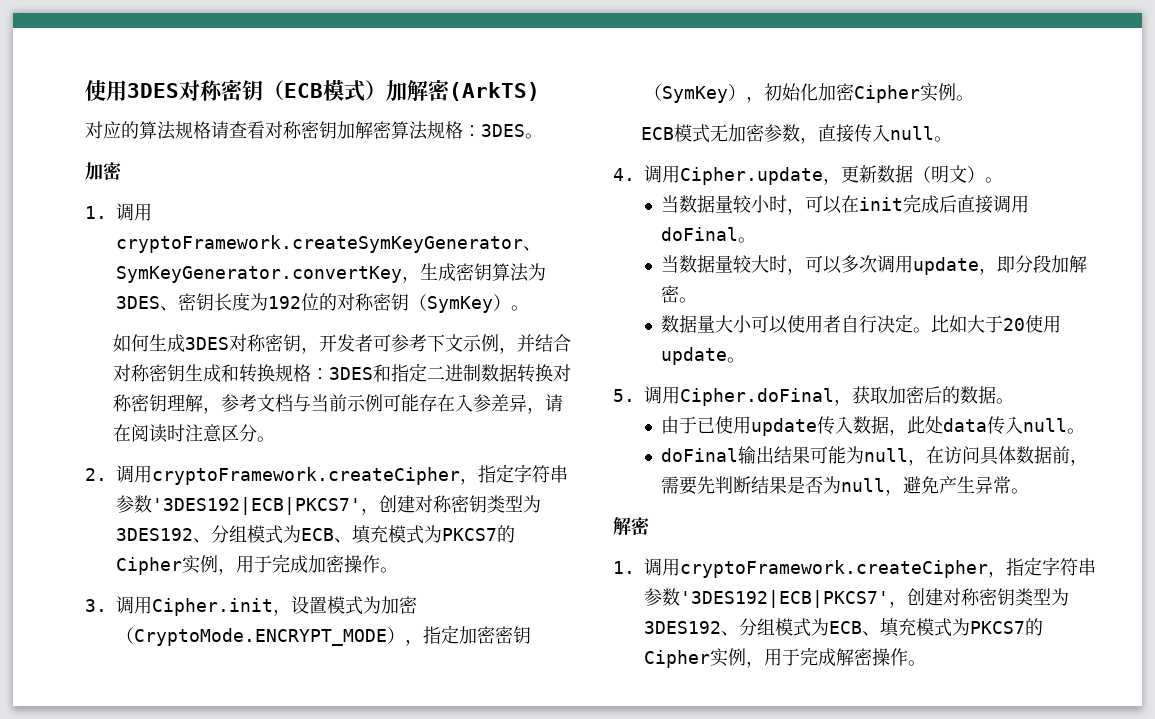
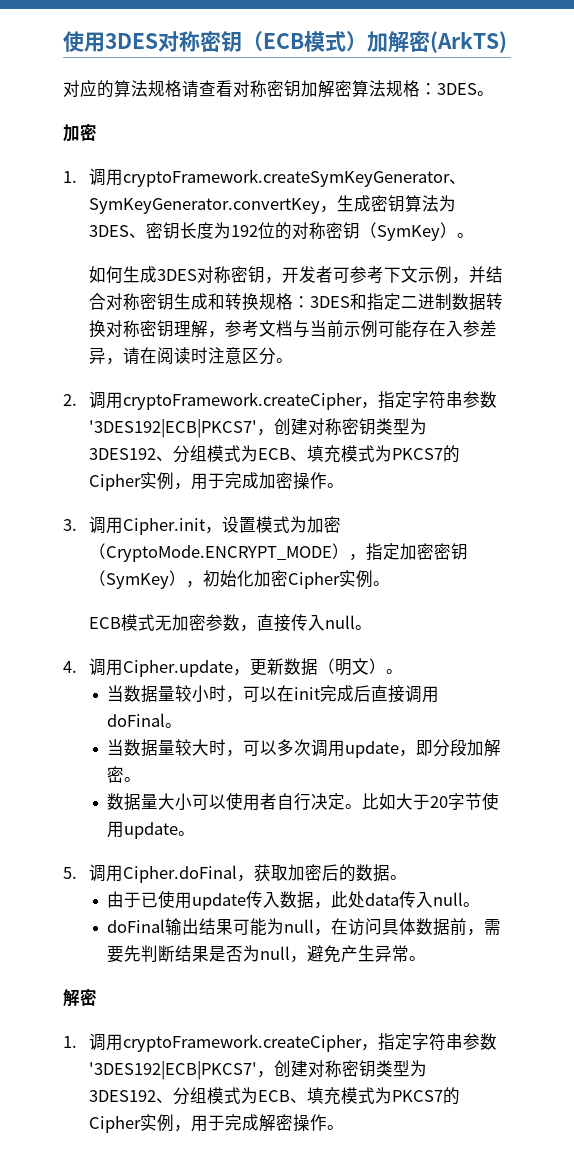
(1025, 324) none -> [448,793,483,810] 字节

